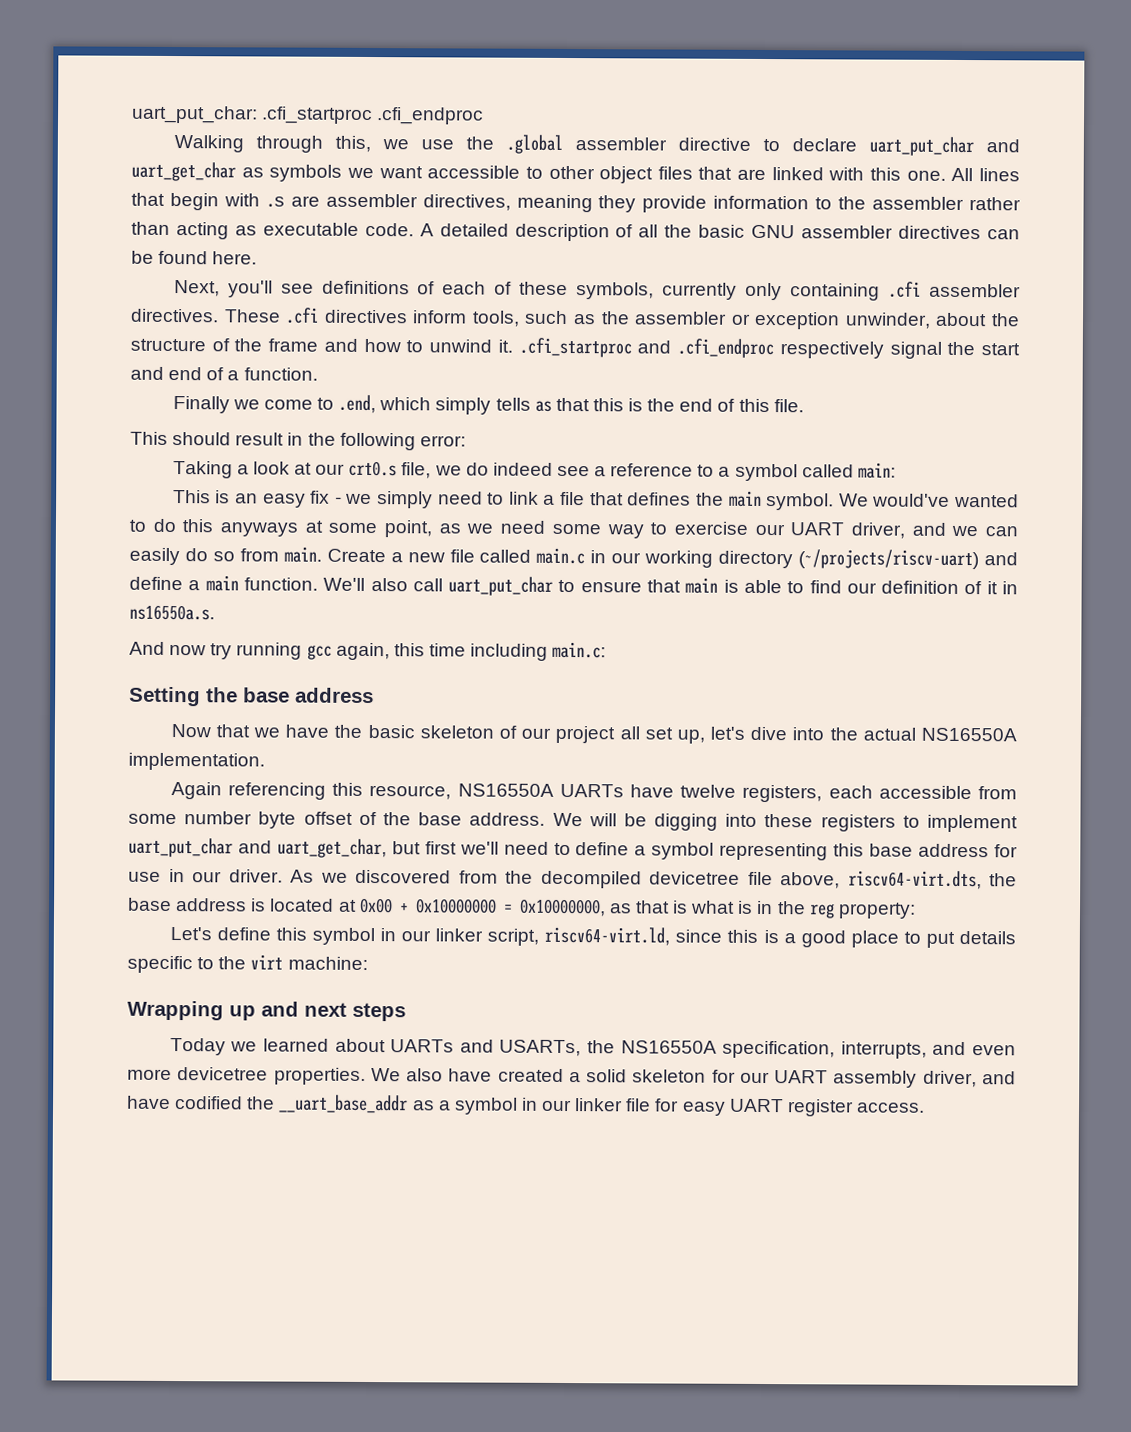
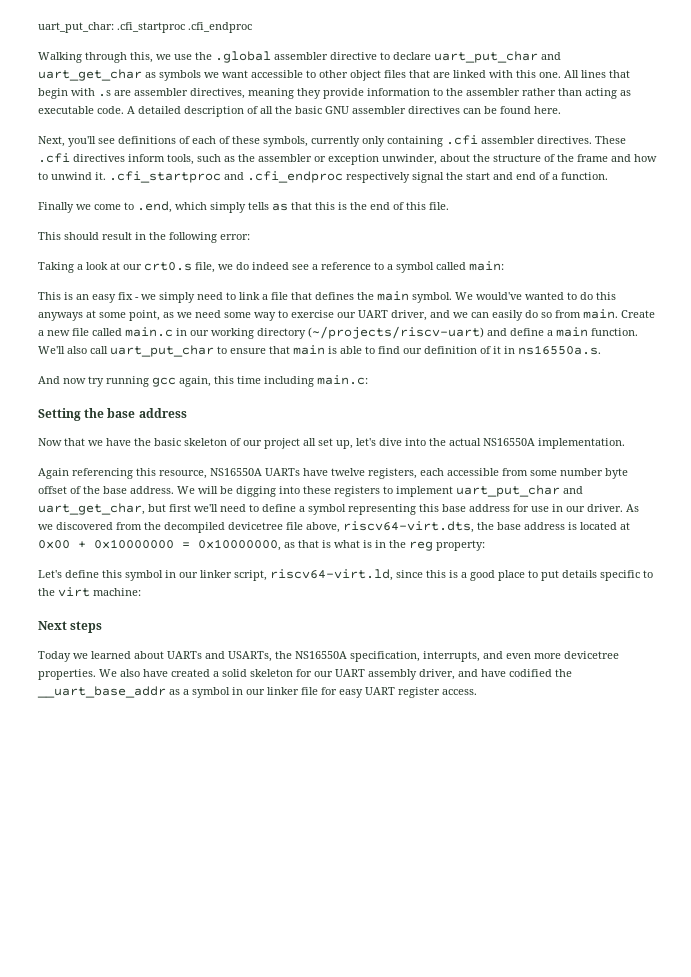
[127,1000,347,1021] Wrapping up and next -> [38,621,67,630] Next

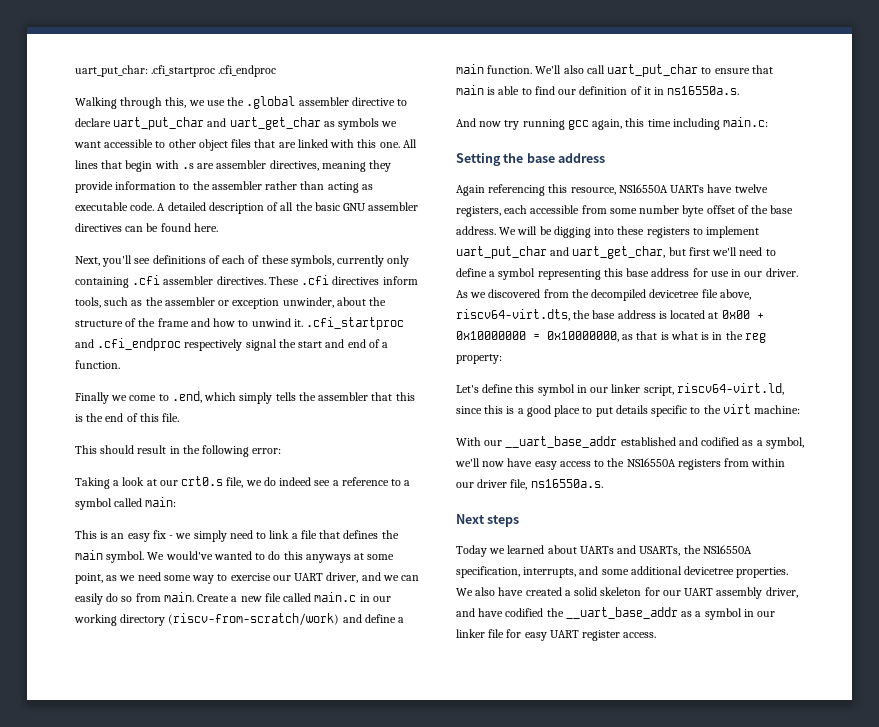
[272,203,288,211] as -> [298,392,369,401] the assembler
[308,326,484,339] (~/projects/riscv-uart) -> [168,613,340,626] (riscv-from-scratch/work)
[38,438,625,449] // Now that we have the basic skeleton of our project all set up, let's dive into the actual NS16550A implementation. -> (606, 158) none
(141, 592) none -> [456,436,804,449] [455,458,786,470] [456,479,603,490] // With our __uart_base_addr established and codified as a symbol, we'll now have easy access to the NS16550A registers from within our driver file, ns16550a.s.
[506,653,561,659] even more -> [601,566,682,575] some additional

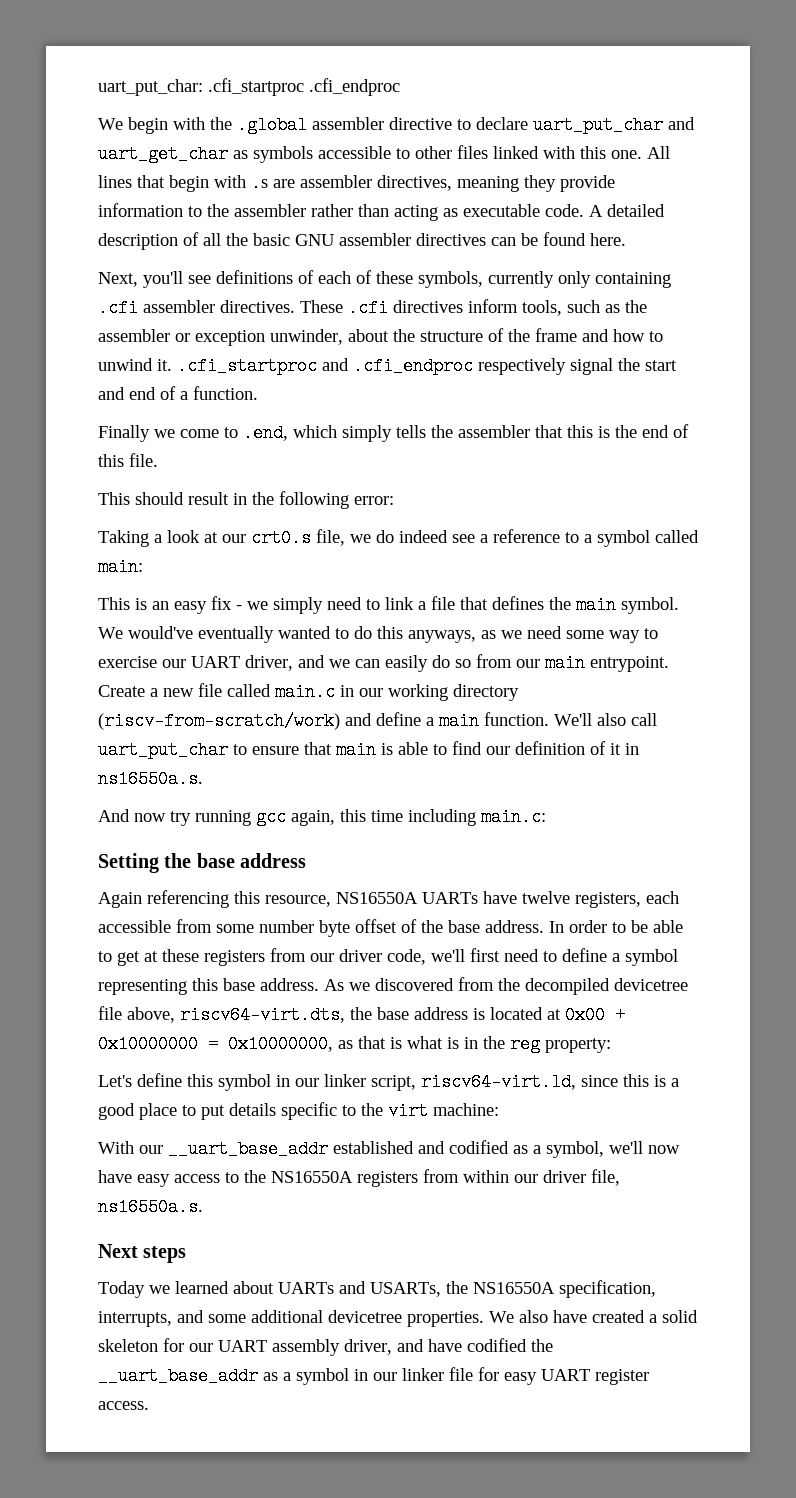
[75,97,225,109] Walking through this, we use -> [98,117,205,134] We begin with
[381,121,398,127] [74,141,101,148] we want -> (313, 154) none
[198,139,296,151] object files that are -> [457,145,488,159] files
(213, 555) none -> [198,626,274,643] eventually
[305,553,395,563] [75,573,103,584] anyways at some point, -> [408,630,476,643] anyways,
[163,592,194,602] main. -> [516,654,669,672] our main entrypoint.
[499,226,760,238] [456,246,738,259] We will be digging into these registers to implement uart_put_char and uart_get_char, but first we'll -> [549,920,683,933] [98,948,500,966] In order to be able to get at these registers from our driver code, we'll first
[651,268,798,277] address for use in our driver. -> [260,978,319,991] address.

